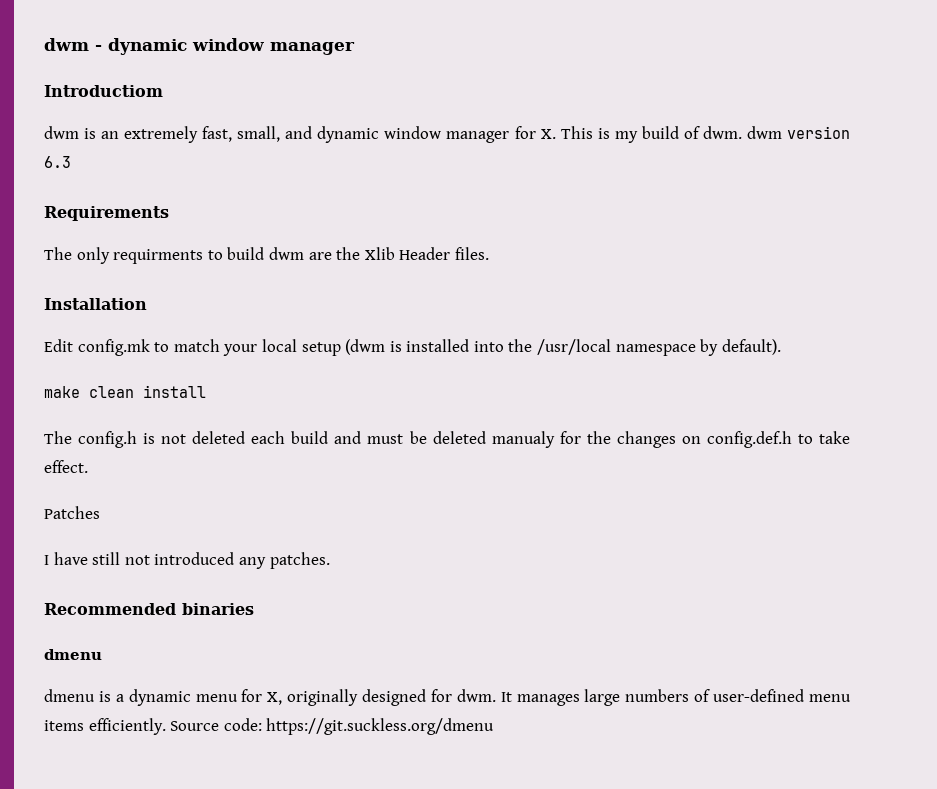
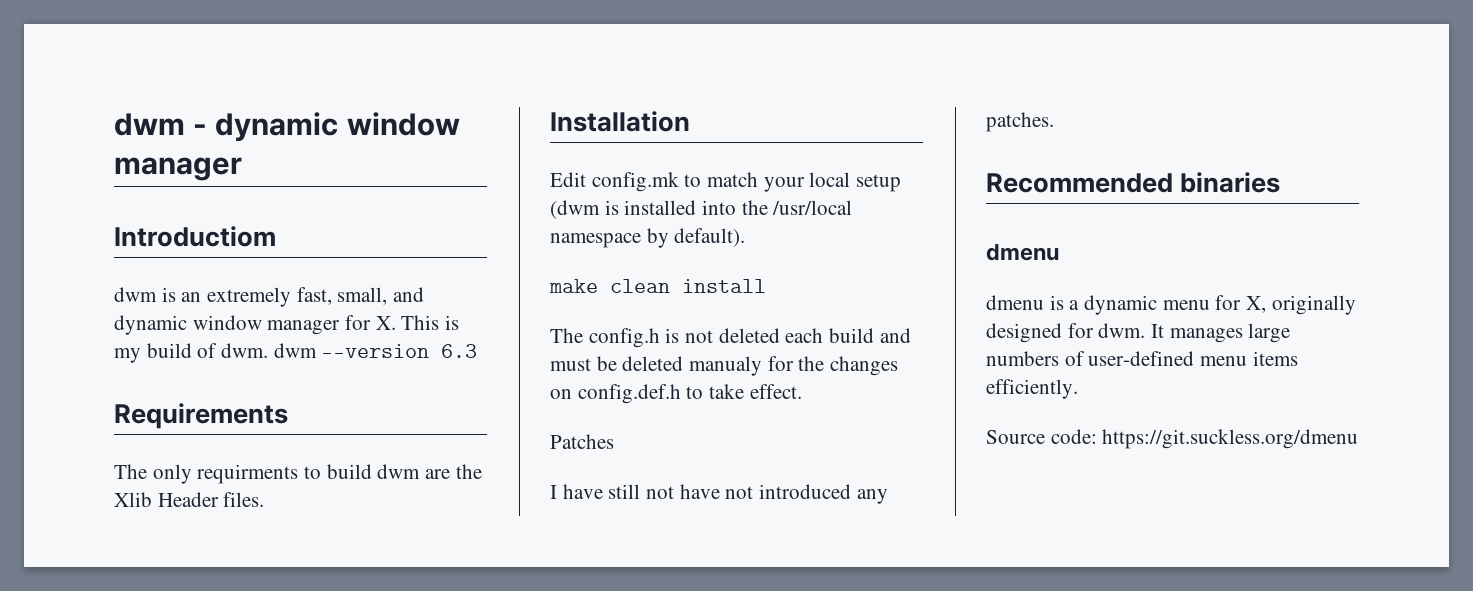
[787,126,851,139] version -> [321,344,430,358] --version
(150, 560) none -> [679,484,754,499] have not
(166, 726) none -> (1078, 389) //

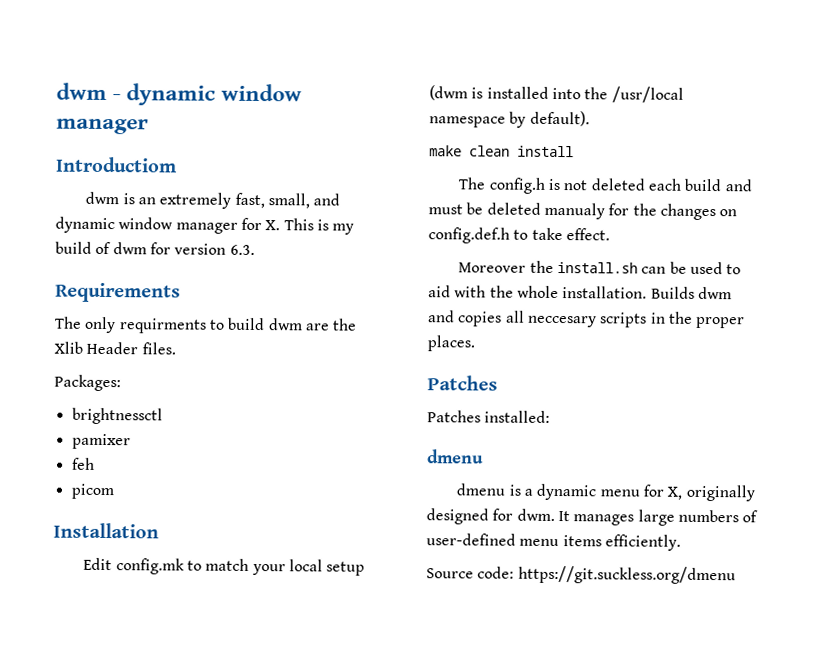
[221,343,478,358] dwm. dwm --version 6.3 -> [112,242,255,255] dwm for version 6.3.
(265, 499) none -> [54,374,121,392] [71,407,163,425] [71,433,131,450] [71,457,95,470] [70,483,114,500] // Packages: // brightnessctl // pamixer // feh // picom
[550,434,614,449] [550,484,888,504] [986,112,1054,132] [986,172,1281,193] Patches // I have still not have not introduced any patches. // Recommended binaries -> [458,260,742,275] [428,285,732,300] [428,310,746,329] [427,335,475,352] [427,375,498,391] [427,410,551,423] Moreover the install.sh can be used to aid with the whole installation. Builds dwm and copies all neccesary scripts in the proper places. // Patches // Patches installed:

